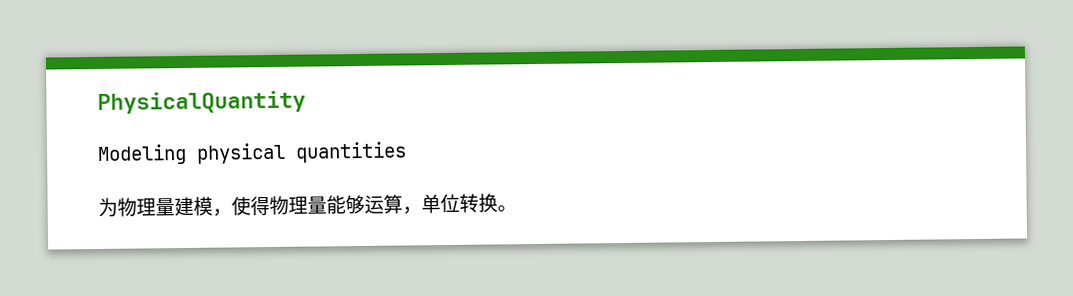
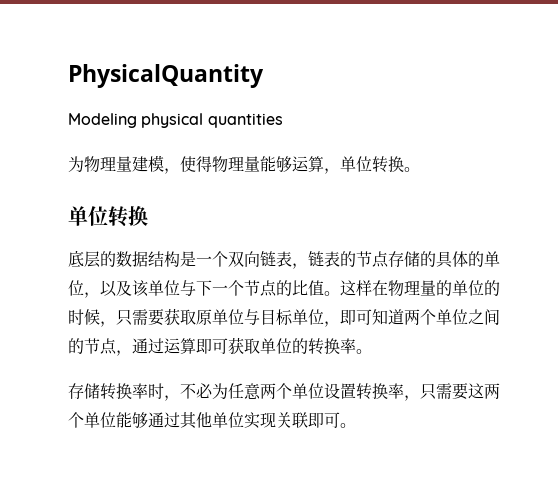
(517, 208) none -> [68,205,148,227] [68,250,500,269] [68,280,500,298] [68,308,500,327] [68,337,372,356] [68,383,500,401] [68,412,356,429] // 单位转换 // 底层的数据结构是一个双向链表，链表的节点存储的具体的单位，以及该单位与下一个节点的比值。这样在物理量的单位的时候，只需要获取原单位与目标单位，即可知道两个单位之间的节点，通过运算即可获取单位的转换率。 // 存储转换率时，不必为任意两个单位设置转换率，只需要这两个单位能够通过其他单位实现关联即可。

